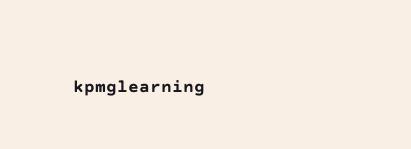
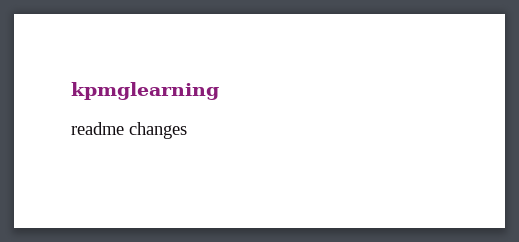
(205, 88) none -> [71,122,187,139] // readme changes

